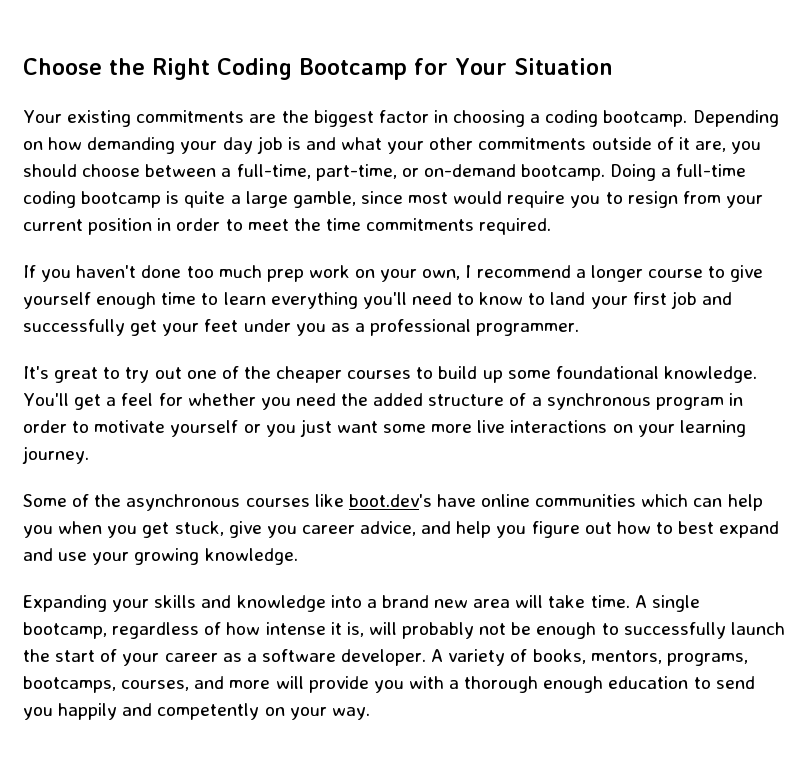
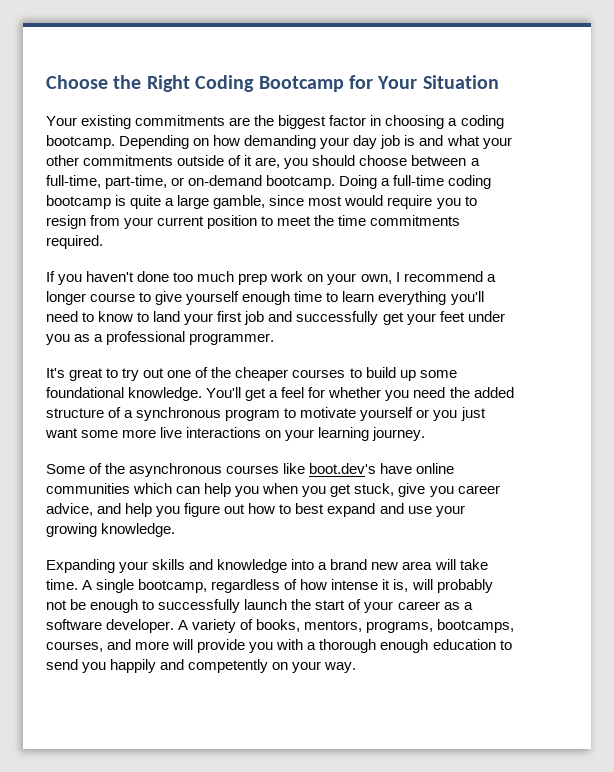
[157,218,221,231] in order -> (258, 222) none
[728,393,743,406] [23,420,67,433] in order -> (281, 415) none

